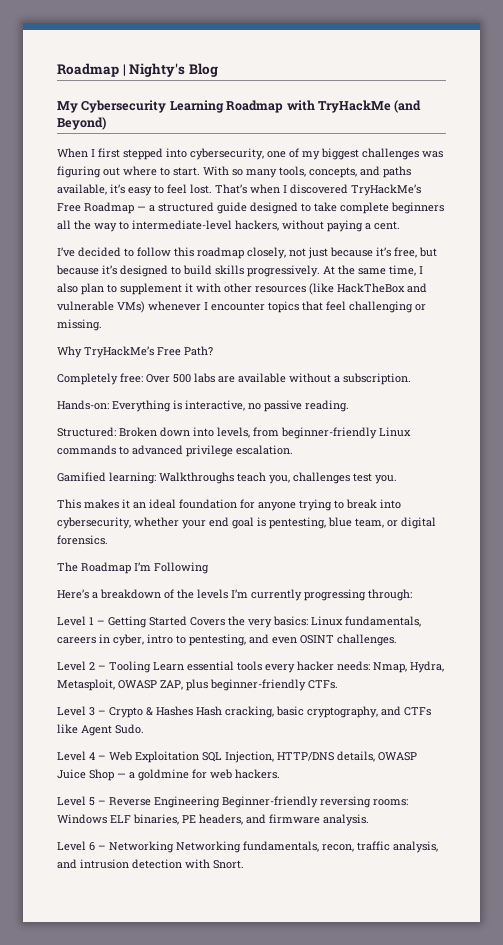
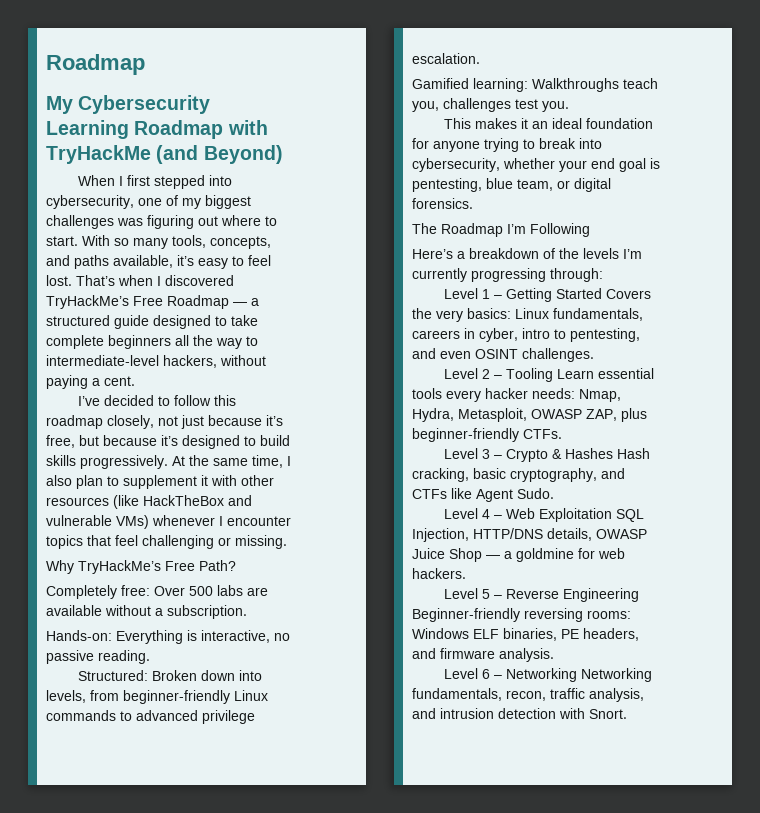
[57,63,218,77] Roadmap | Nighty's Blog -> [46,54,145,75] Roadmap

